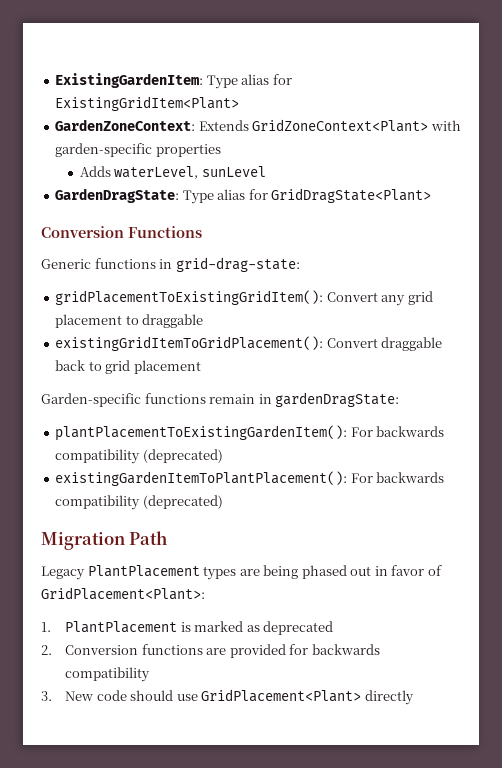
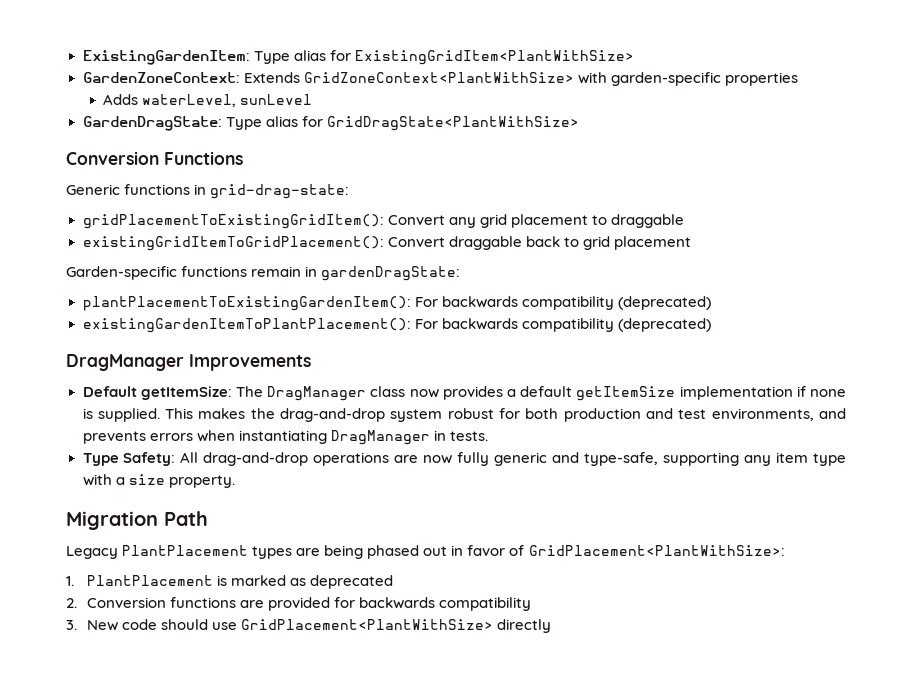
[55,96,240,111] ExistingGridItem<Plant> -> [354,50,634,65] ExistingGridItem<PlantWithSize>
[252,119,429,132] GridZoneContext<Plant> -> [303,72,574,83] GridZoneContext<PlantWithSize>
[271,188,432,203] GridDragState<Plant> -> [326,116,579,131] GridDragState<PlantWithSize>
(223, 502) none -> [66,354,311,371] [82,386,846,401] [82,408,846,422] [82,430,488,445] [82,452,846,466] [82,474,235,488] // DragManager Improvements // Default getItemSize: The DragManager class now provides a default getItemSize implementation if none is supplied. This makes the drag-and-drop system robust for both production and test environments, and prevents errors when instantiating DragManager in tests. // Type Safety: All drag-and-drop operations are now fully generic and type-safe, supporting any item type with a size property.
[41,587,205,600] GridPlacement<Plant>: -> [528,545,785,556] GridPlacement<PlantWithSize>:
[201,689,362,702] GridPlacement<Plant> -> [240,619,493,630] GridPlacement<PlantWithSize>

